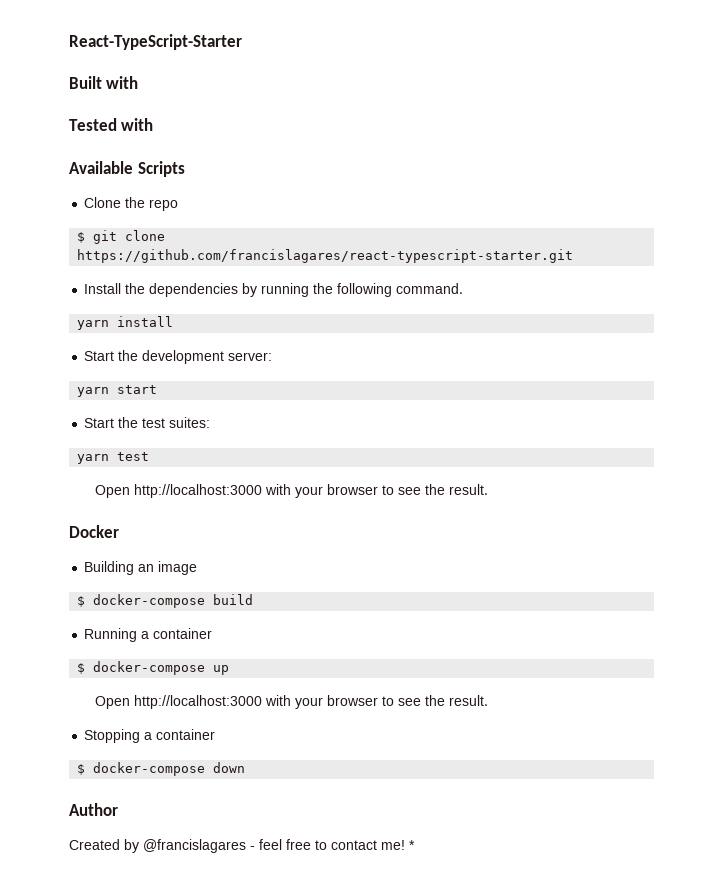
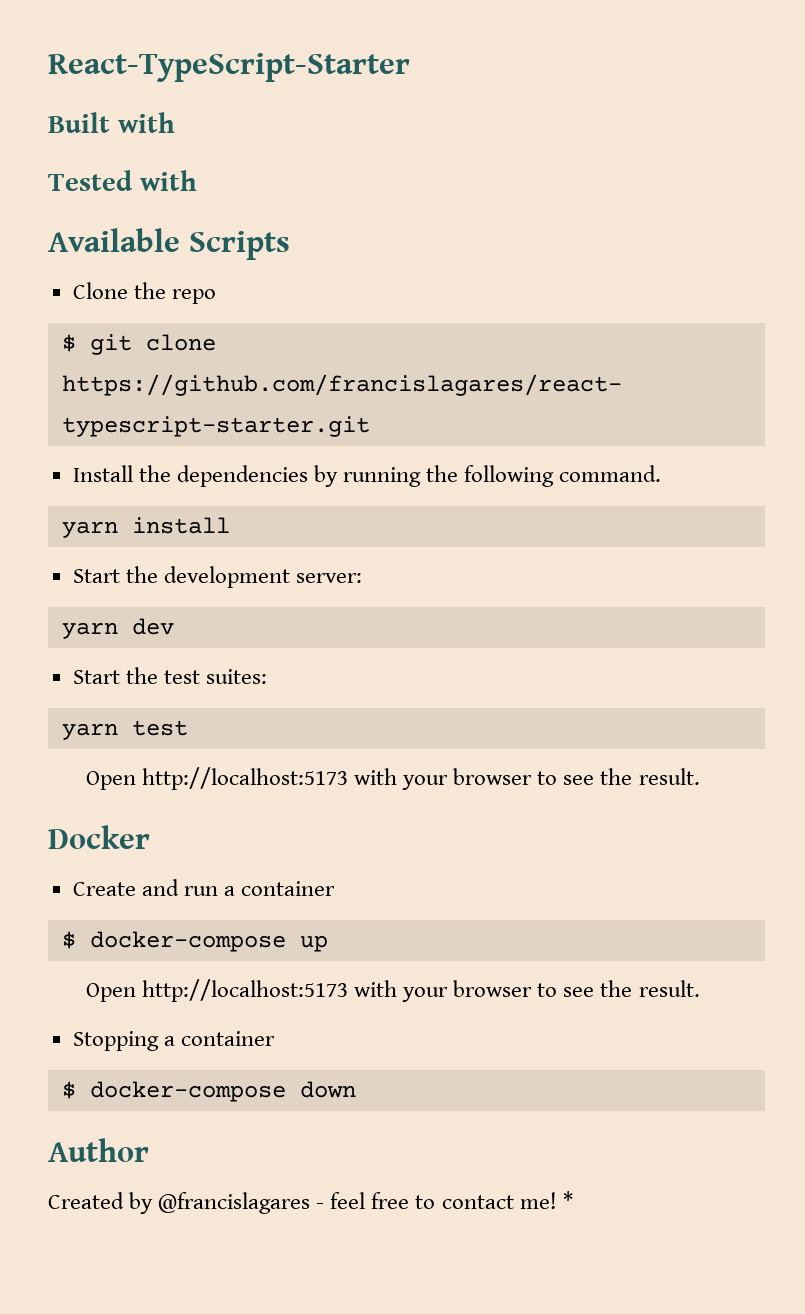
[117,385,158,394] start -> [131,618,174,635] dev
[134,484,263,498] http://localhost:3000 -> [142,767,349,790] http://localhost:5173
[84,561,198,575] [77,594,254,608] [84,628,138,642] Building an image // $ docker-compose build // Running -> [72,879,218,896] Create and run
[134,695,263,709] http://localhost:3000 -> [142,979,349,1002] http://localhost:5173

